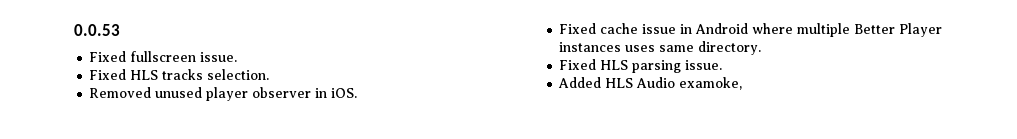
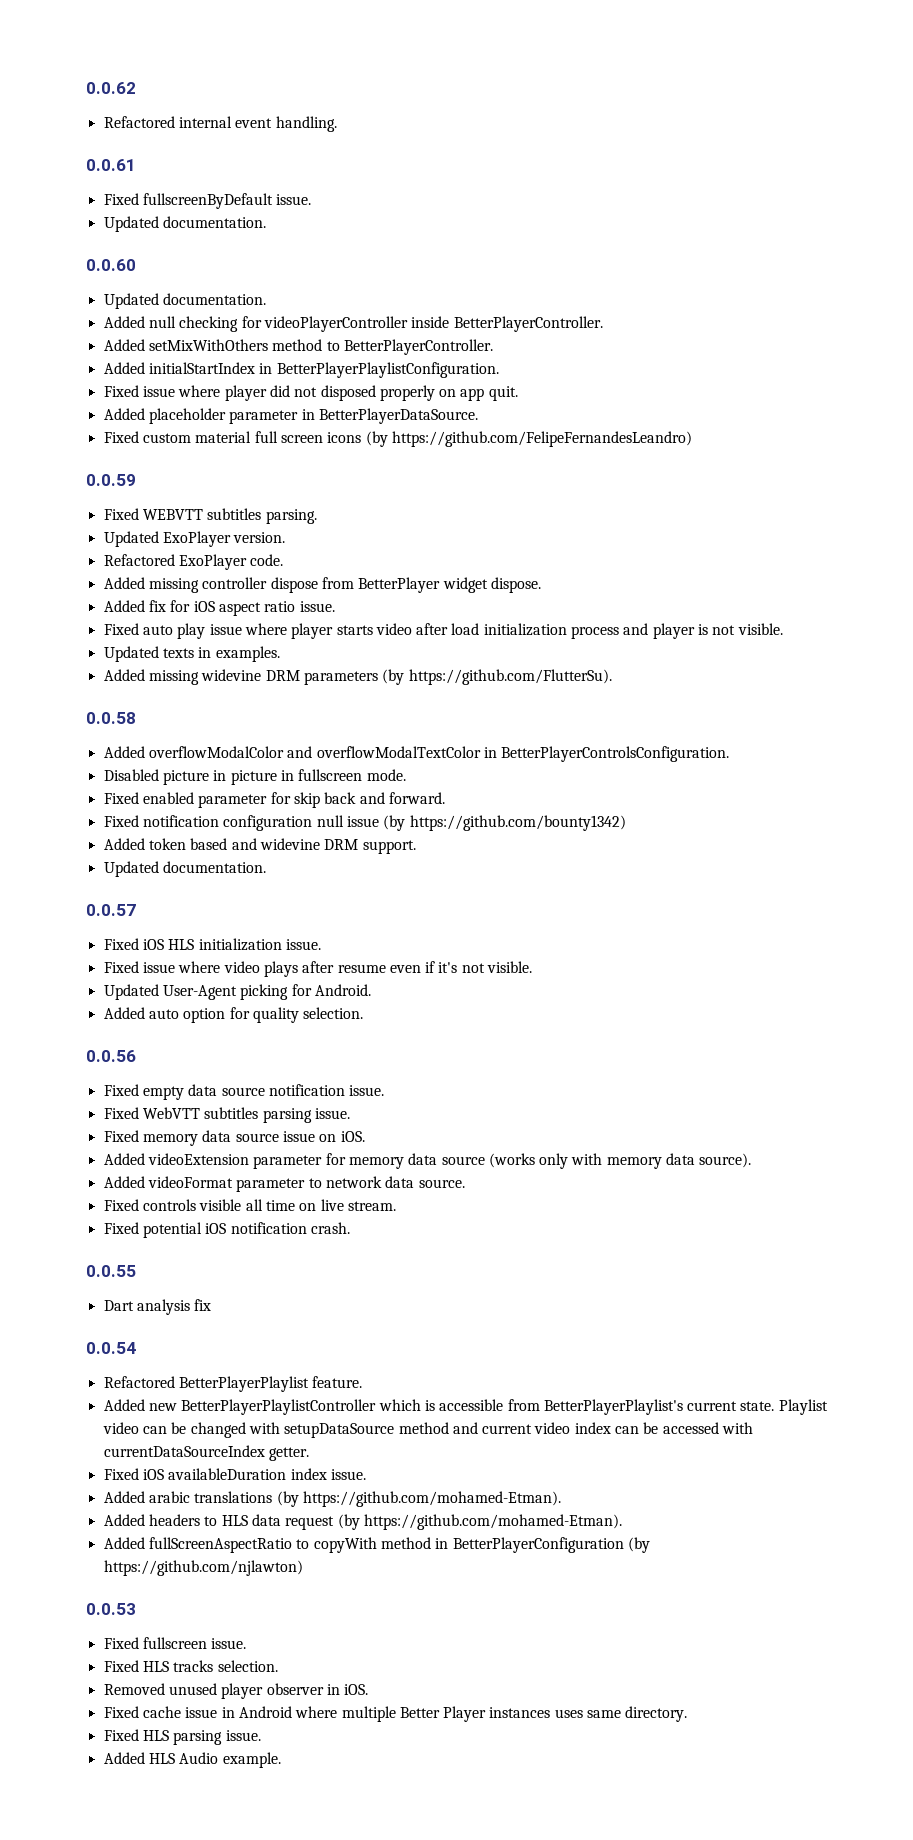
(74, 30) none -> [86,82,136,94] [103,116,337,132] [86,159,136,171] [103,193,312,209] [103,216,266,232] [86,259,136,271] [103,293,266,309] [103,316,603,332] [103,339,493,355] [103,362,499,378] [103,385,518,401] [103,408,478,424] [103,431,692,447] [86,474,136,486] [103,508,317,524] [103,531,286,547] [103,554,284,570] [103,577,541,593] [103,600,335,616] [103,623,783,639] [103,646,280,662] [103,669,612,685] [86,712,136,724] [103,746,730,762] [103,769,406,785] [103,792,445,808] [103,815,626,831] [103,838,416,854] [103,861,266,877] [86,904,136,916] [103,938,321,951] [103,961,533,977] [103,984,371,1000] [103,1007,364,1023] [86,1050,136,1062] [103,1084,385,1100] [103,1107,350,1123] [103,1130,365,1146] [103,1153,752,1169] [103,1176,465,1192] [103,1199,396,1211] [103,1222,350,1238] [86,1265,136,1277] [103,1299,212,1315] [86,1342,136,1354] [103,1376,363,1392] [103,1399,828,1415] [102,1422,754,1438] [103,1445,309,1461] [103,1468,366,1480] [103,1491,561,1507] [103,1514,622,1530] [103,1537,650,1553] [103,1560,303,1576] 0.0.62 // Refactored internal event handling. // 0.0.61 // Fixed fullscreenByDefault issue. // Updated documentation. // 0.0.60 // Updated documentation. // Added null checking for videoPlayerController inside BetterPlayerController. // Added setMixWithOthers method to BetterPlayerController. // Added initialStartIndex in BetterPlayerPlaylistConfiguration. // Fixed issue where player did not disposed properly on app quit. // Added placeholder parameter in BetterPlayerDataSource. // Fixed custom material full screen icons (by https://github.com/FelipeFernandesLeandro) // 0.0.59 // Fixed WEBVTT subtitles parsing. // Updated ExoPlayer version. // Refactored ExoPlayer code. // Added missing controller dispose from BetterPlayer widget dispose. // Added fix for iOS aspect ratio issue. // Fixed auto play issue where player starts video after load initialization process and player is not visible. // Updated texts in examples. // Added missing widevine DRM parameters (by https://github.com/FlutterSu). // 0.0.58 // Added overflowModalColor and overflowModalTextColor in BetterPlayerControlsConfiguration. // Disabled picture in picture in fullscreen mode. // Fixed enabled parameter for skip back and forward. // Fixed notification configuration null issue (by https://github.com/bounty1342) // Added token based and widevine DRM support. // Updated documentation. // 0.0.57 // Fixed iOS HLS initialization issue. // Fixed issue where video plays after resume even if it's not visible. // Updated User-Agent picking for Android. // Added auto option for quality selection. // 0.0.56 // Fixed empty data source notification issue. // Fixed WebVTT subtitles parsing issue. // Fixed memory data source issue on iOS. // Added videoExtension parameter for memory data source (works only with memory data source). // Added videoFormat parameter to network data source. // Fixed controls visible all time on live stream. // Fixed potential iOS notification crash. // 0.0.55 // Dart analysis fix // 0.0.54 // Refactored BetterPlayerPlaylist feature. // Added new BetterPlayerPlaylistController which is accessible from BetterPlayerPlaylist's current state. Playlist video can be changed with setupDataSource method and current video index can be accessed with currentDataSourceIndex getter. // Fixed iOS availableDuration index issue. // Added arabic translations (by https://github.com/mohamed-Etman). // Added headers to HLS data request (by https://github.com/mohamed-Etman). // Added fullScreenAspectRatio to copyWith method in BetterPlayerConfiguration (by https://github.com/njlawton) //
[679,77,743,90] examoke, -> [222,1752,281,1768] example.

